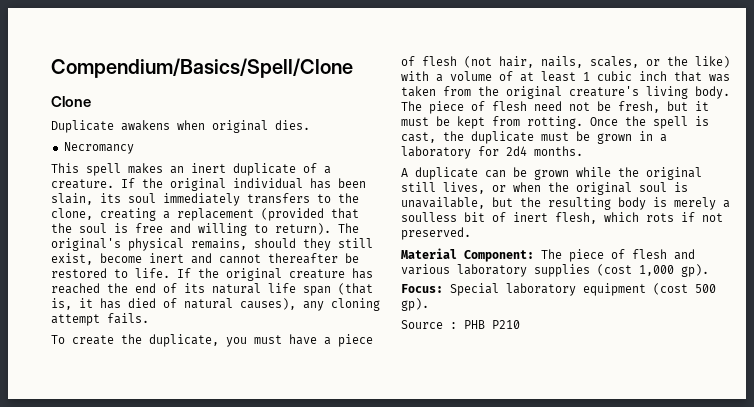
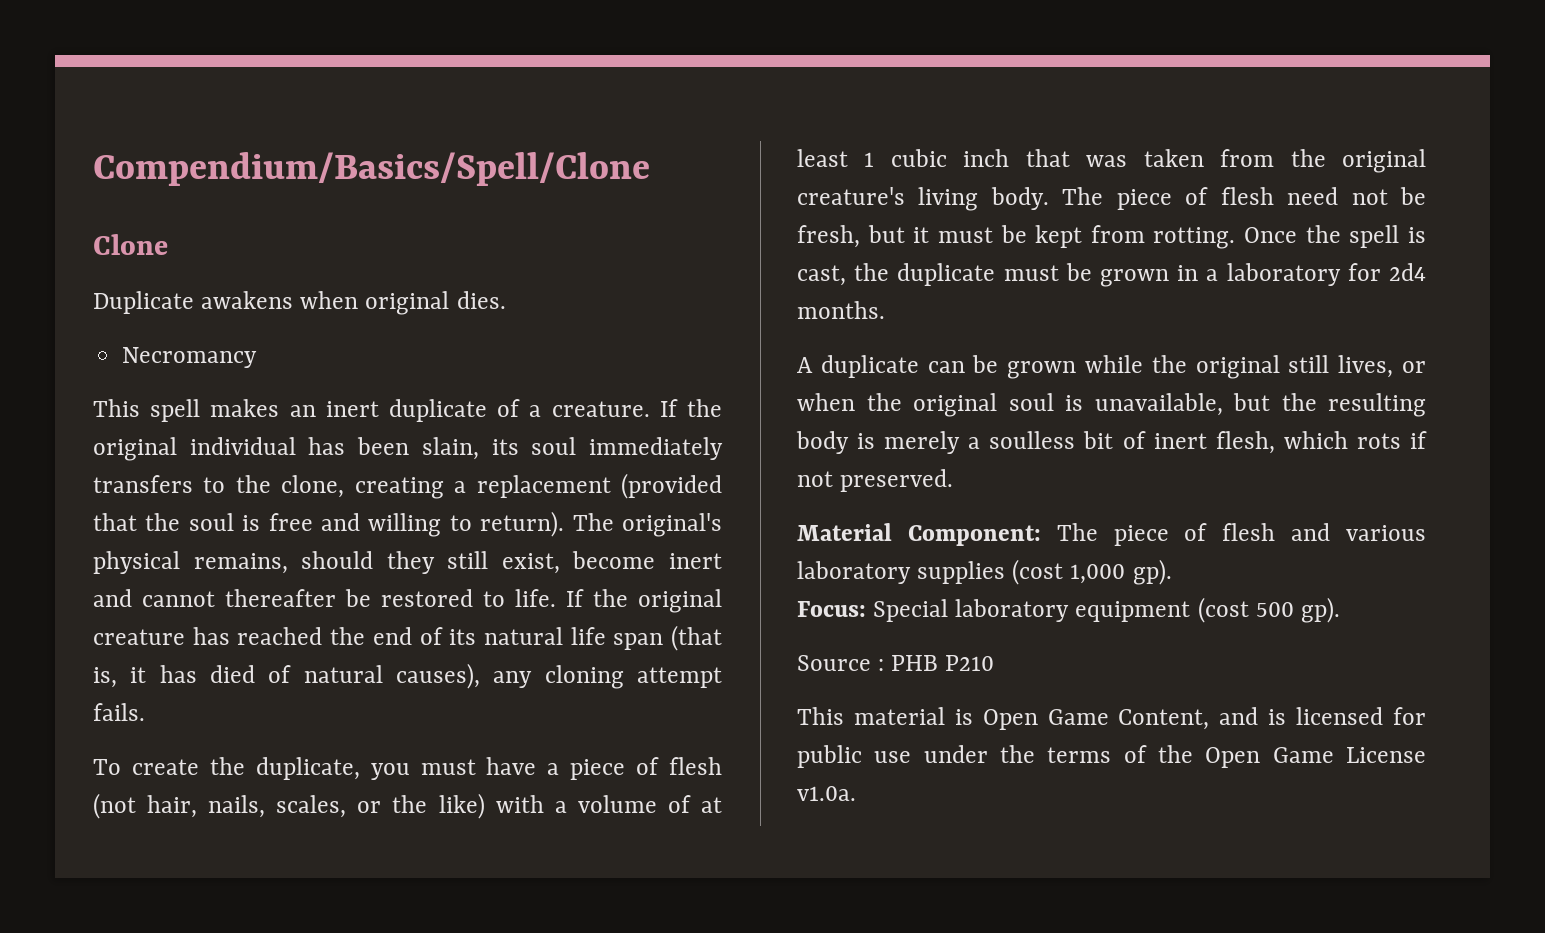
(520, 324) none -> [797,707,1426,730] [797,745,1426,768] [797,786,856,801] // This material is Open Game Content, and is licensed for public use under the terms of the Open Game License v1.0a.

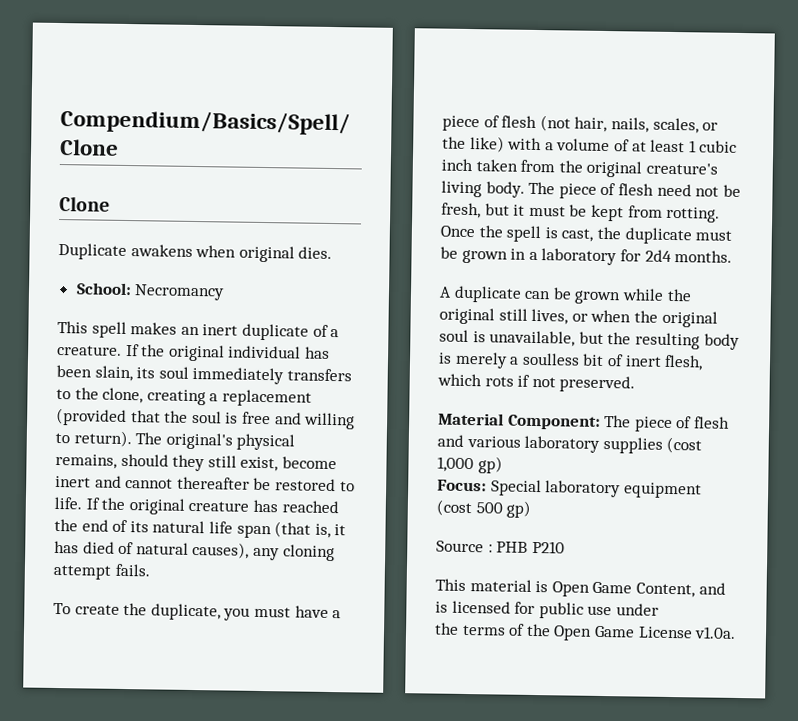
(506, 300) none -> [75,282,132,296] School:
[1025,149,1128,167] that was -> (473, 165) none
[1132,559,1172,585] gp). -> [477,456,503,474] gp)
[1300,597,1340,623] gp). -> [506,500,532,518] gp)
(988, 754) none -> (659, 609) //

